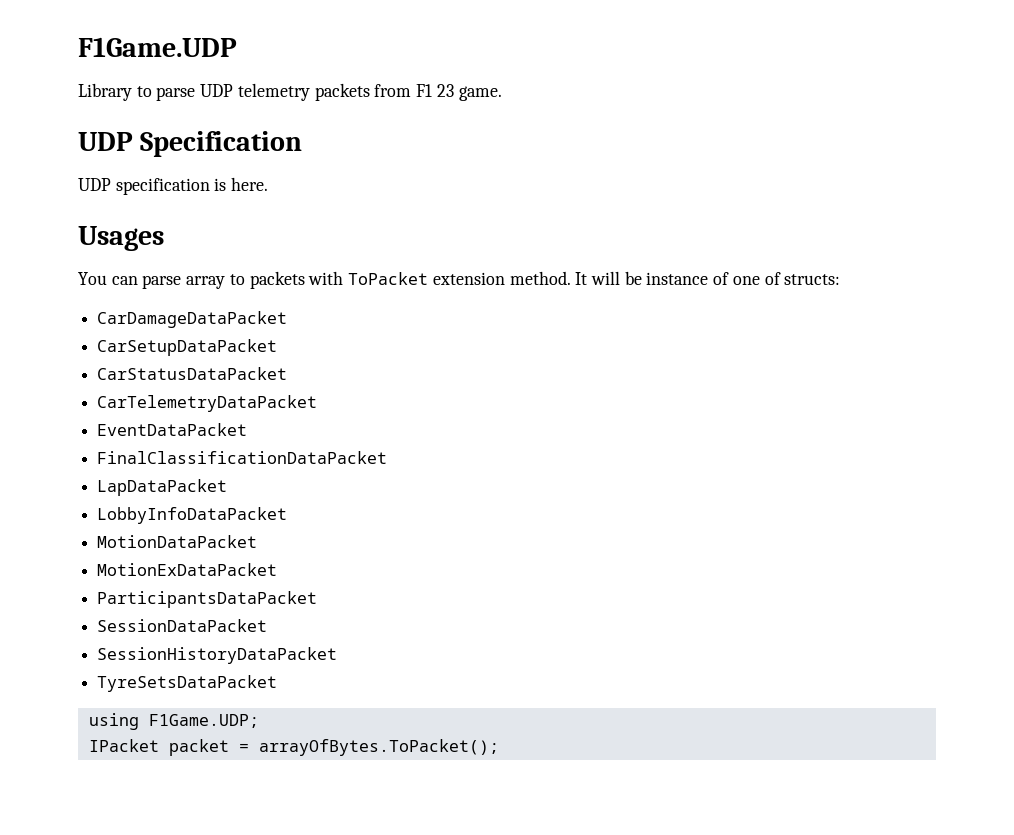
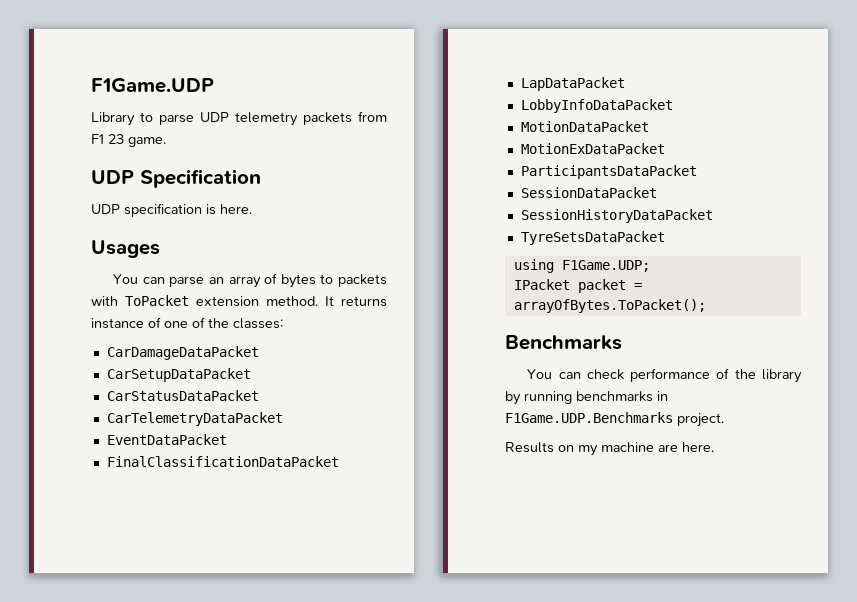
[186,276,226,289] array -> [209,273,316,288] an array of bytes
[590,271,642,285] will be -> [341,296,387,307] returns
[784,274,841,285] structs: -> [208,318,283,329] the classes:
(499, 747) none -> [505,335,622,350] [527,368,802,383] [505,391,668,405] [505,412,724,427] [505,442,714,456] // Benchmarks // You can check performance of the library by running benchmarks in F1Game.UDP.Benchmarks project. // Results on my machine are here.

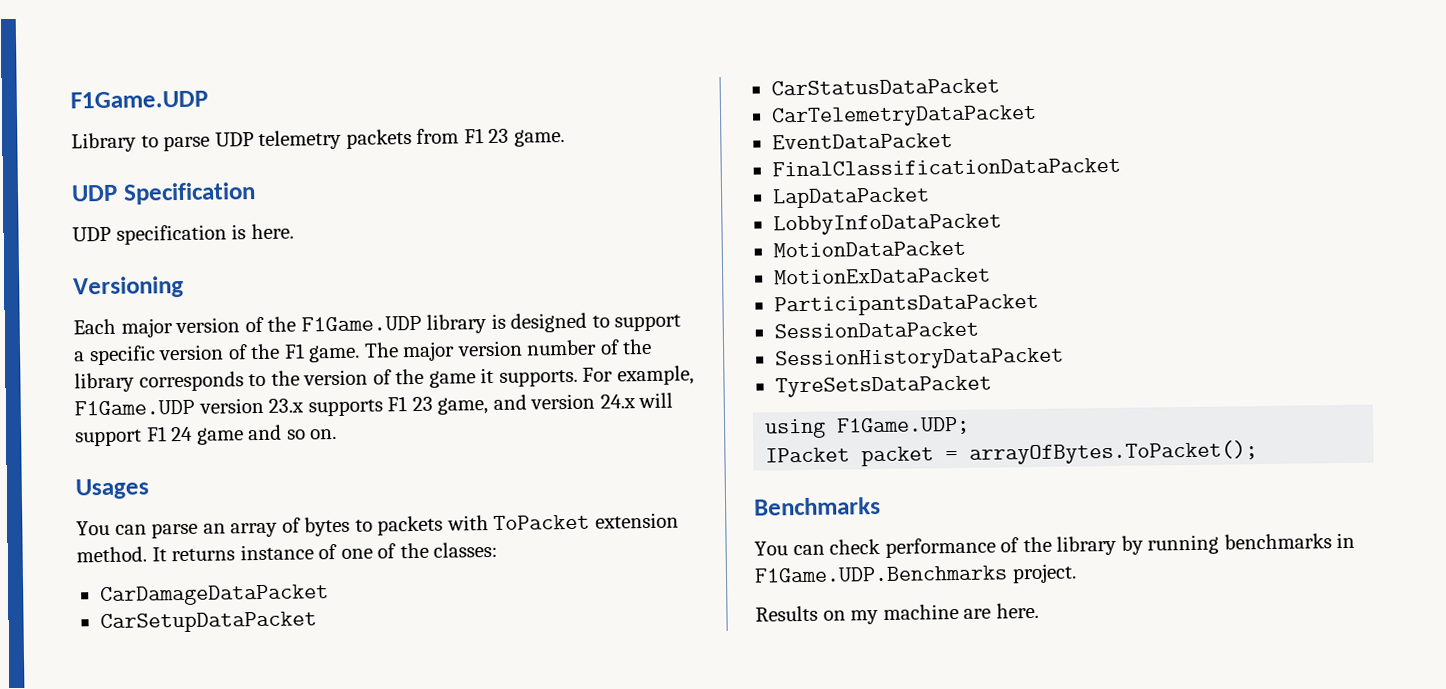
(252, 209) none -> [73,275,184,299] [73,312,682,338] [74,338,653,366] [74,365,694,393] [74,392,674,417] [75,424,338,447] // Versioning // Each major version of the F1Game.UDP library is designed to support a specific version of the F1 game. The major version number of the library corresponds to the version of the game it supports. For example, F1Game.UDP version 23.x supports F1 23 game, and version 24.x will support F1 24 game and so on.

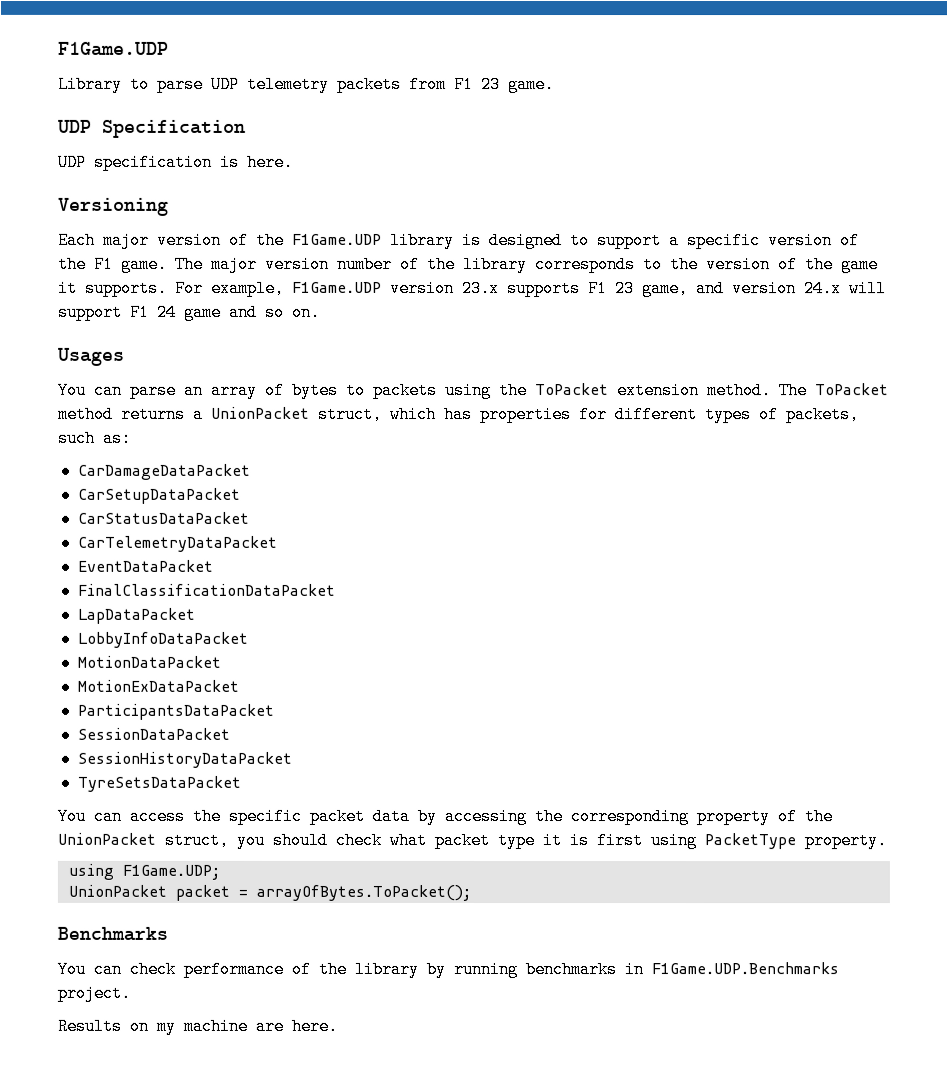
[446,515,489,531] with -> [445,381,528,400] using the
[151,541,499,562] It returns instance of one of the classes: -> [779,382,889,400] [58,405,860,424] [58,429,132,447] The ToPacket method returns a UnionPacket struct, which has properties for different types of packets, such as:
(992, 386) none -> [57,807,833,826] [57,831,887,850] // You can access the specific packet data by accessing the corresponding property of the UnionPacket struct, you should check what packet type it is first using PacketType property.
[765,447,851,463] IPacket -> [67,884,167,897] UnionPacket

